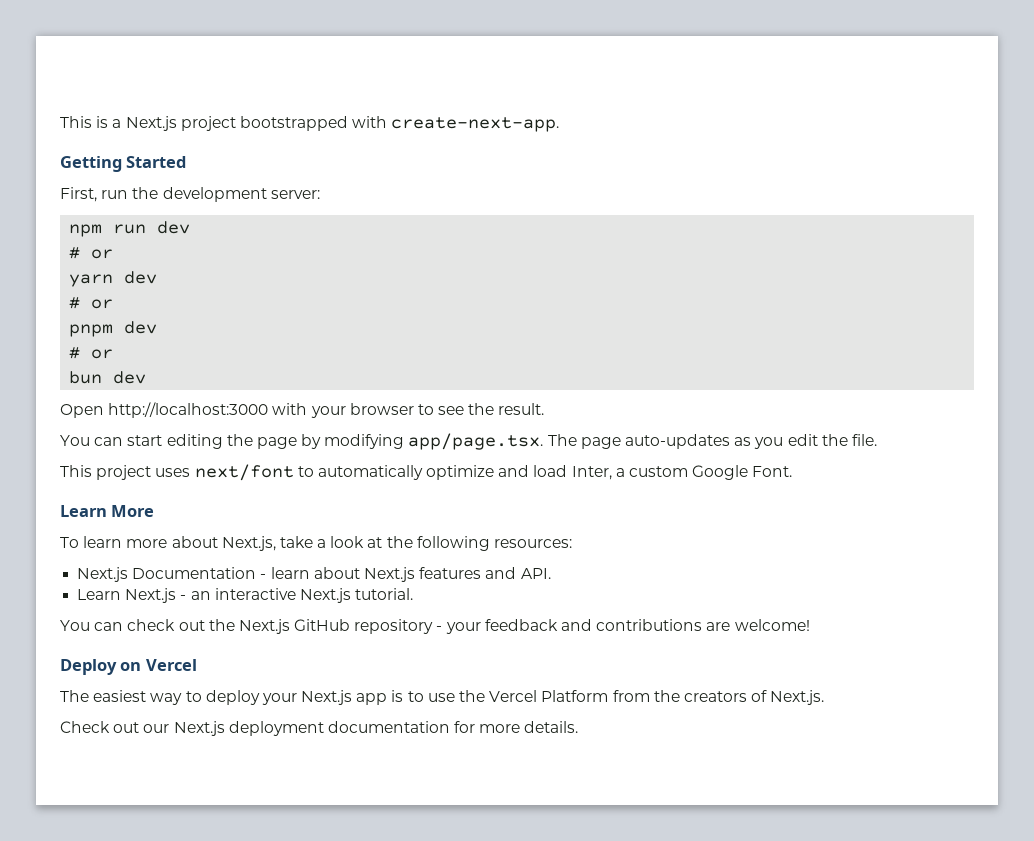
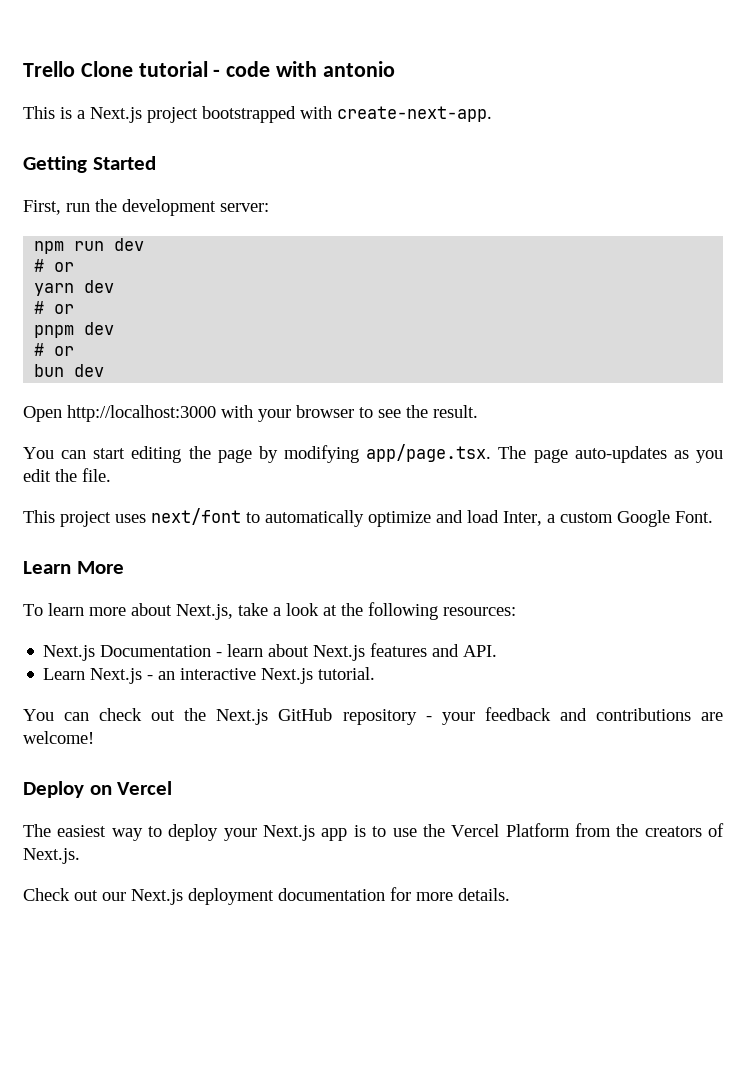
(60, 122) none -> [23,61,395,77] Trello Clone tutorial - code with antonio //

